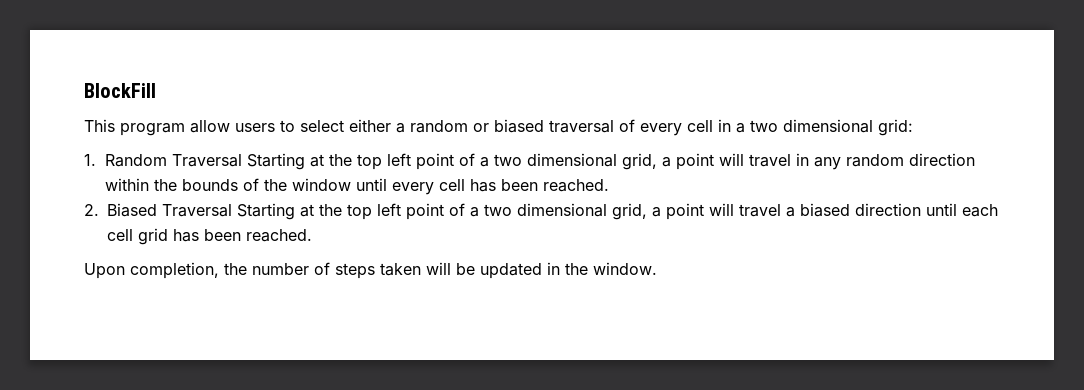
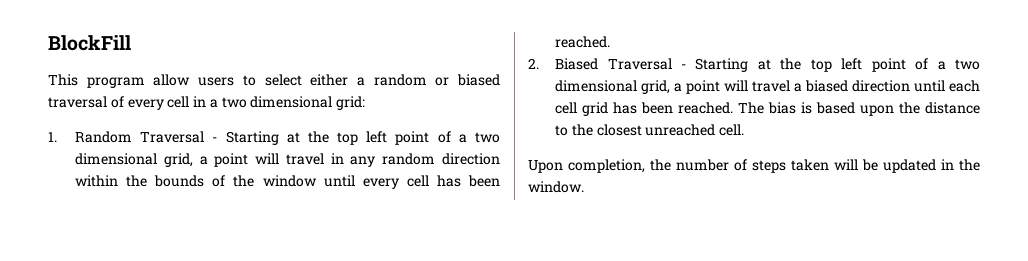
(243, 160) none -> [212,137,218,142] -
(232, 210) none -> [681,64,687,69] -
(312, 235) none -> [738,102,980,116] [555,124,745,136] The bias is based upon the distance to the closest unreached cell.

